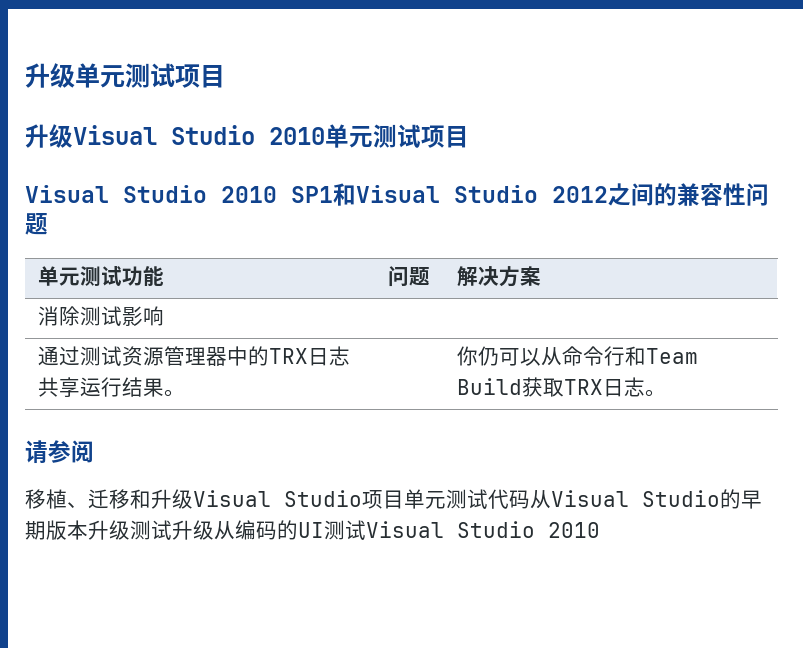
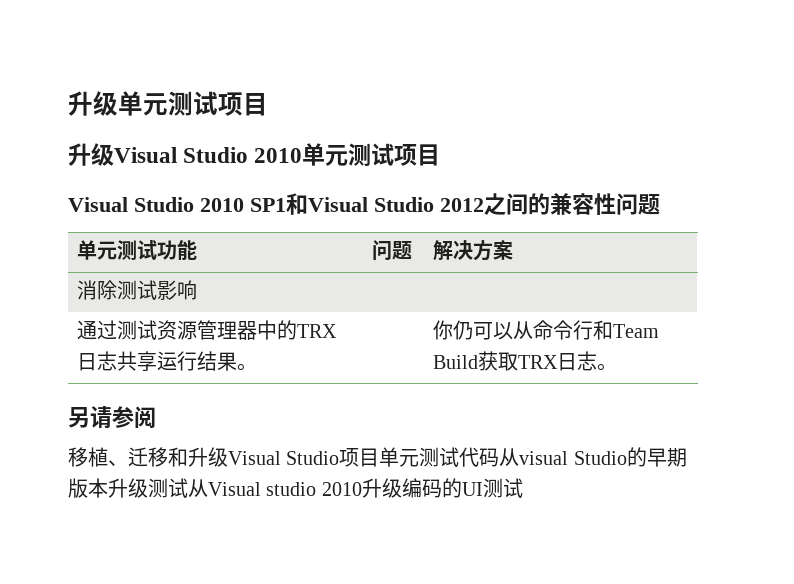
(666, 393) none -> [68,407,90,428] 另
[551,490,629,507] Visual -> [519,451,569,465] visual
[172,520,235,540] 升级从 -> [188,478,402,498] 从Visual studio 2010升级
[366,521,600,538] Visual Studio 2010 -> (523, 488) none

